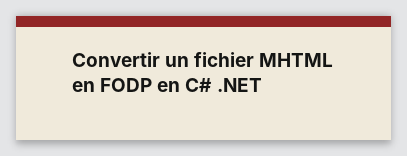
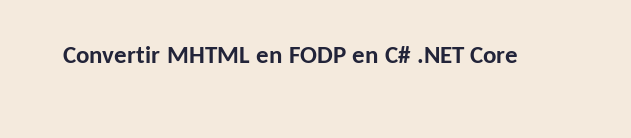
[165,52,255,67] un fichier -> (160, 54) none
(262, 85) none -> [470,47,519,63] Core

